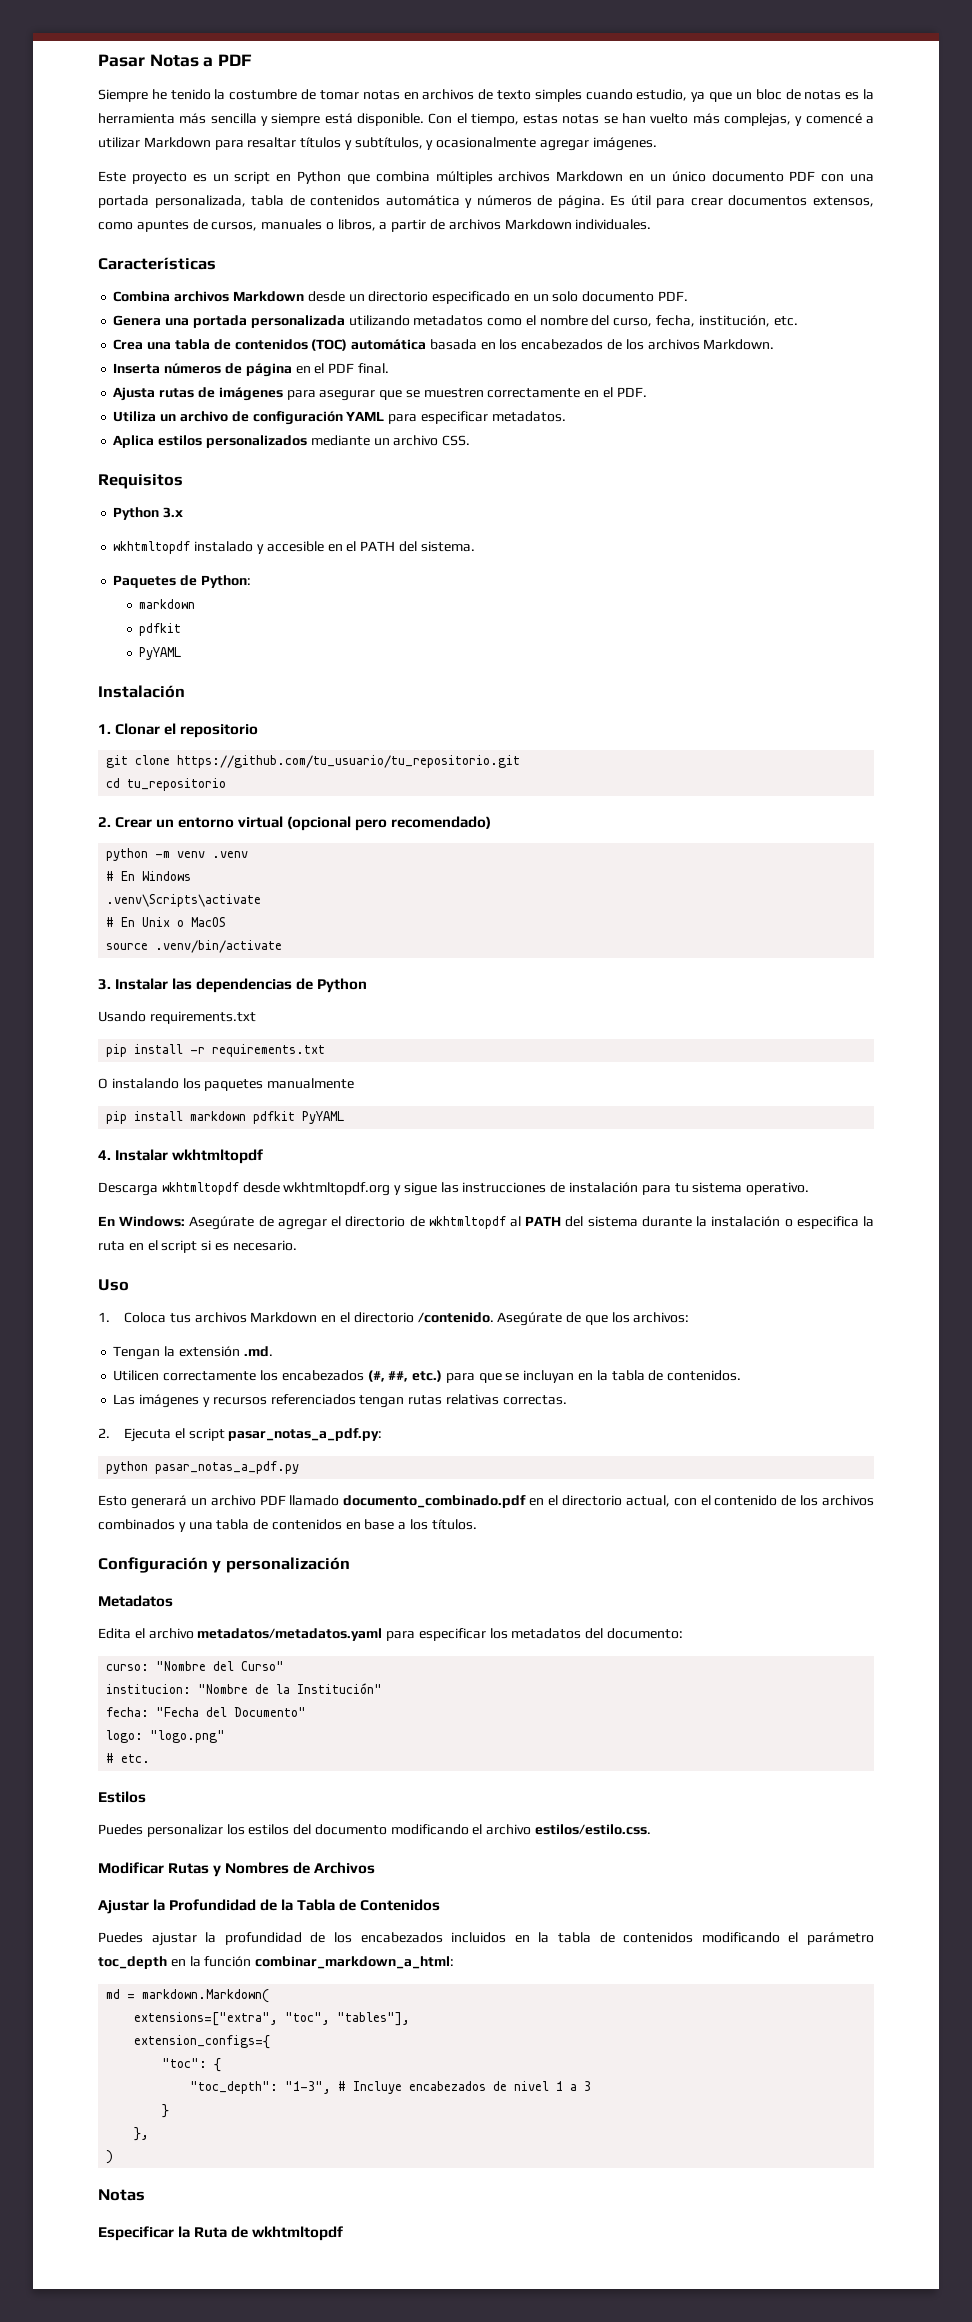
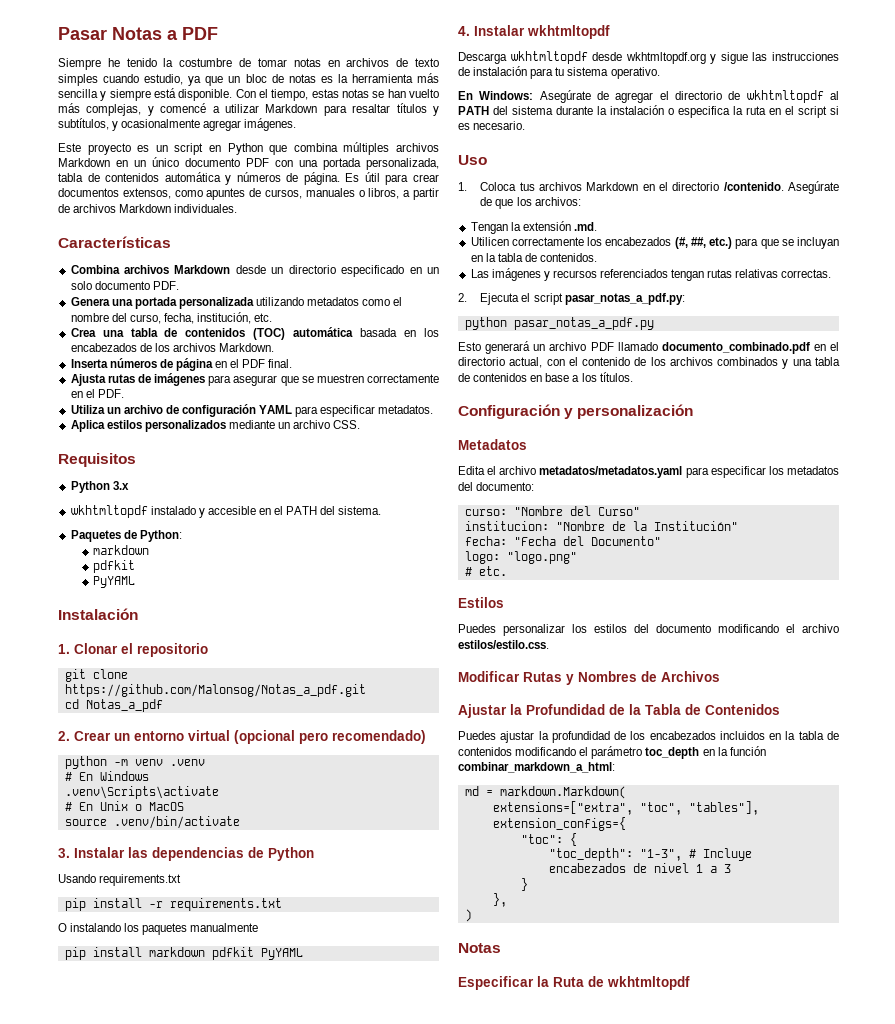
[177,755,521,768] https://github.com/tu_usuario/tu_repositorio.git -> [64,684,366,697] https://github.com/Malonsog/Notas_a_pdf.git
[127,778,227,791] tu_repositorio -> [85,699,163,712] Notas_a_pdf

